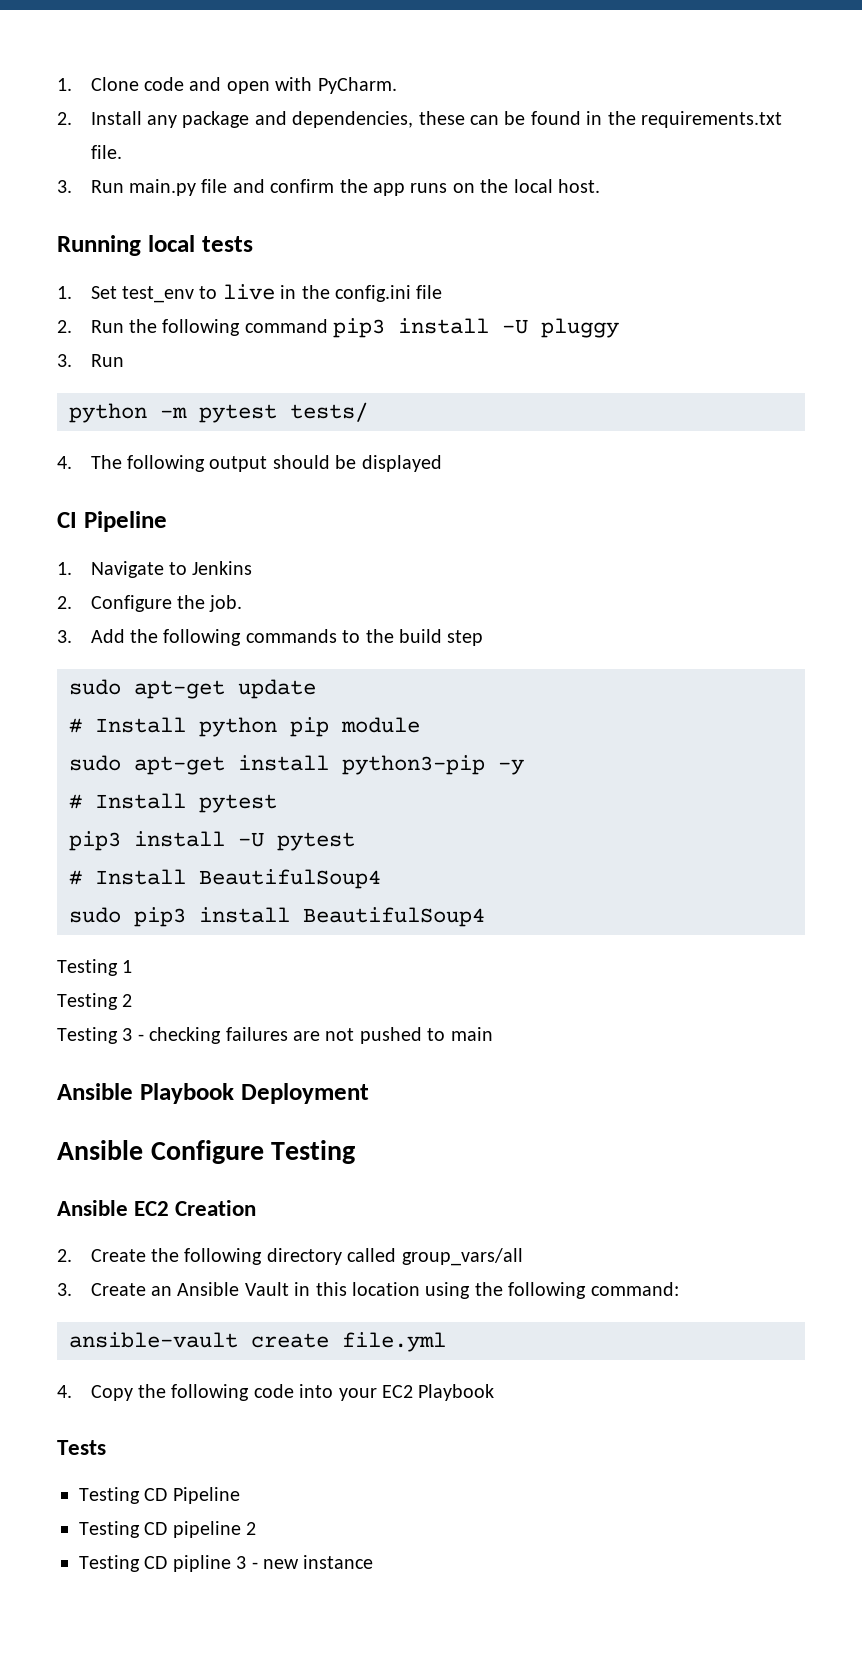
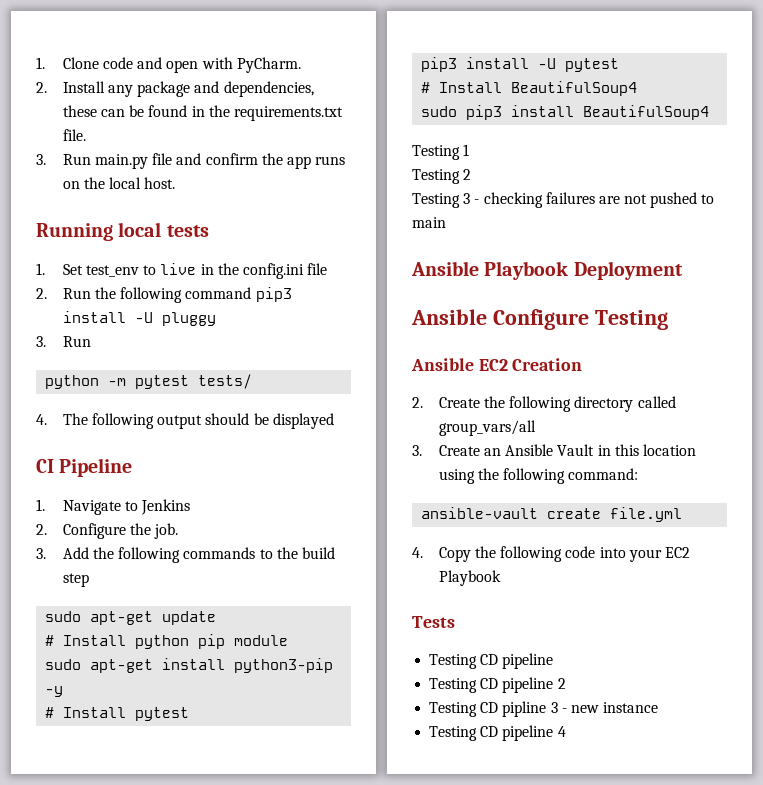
[172,1487,240,1504] Pipeline -> [502,653,554,669] pipeline
(374, 1562) none -> [429,725,566,741] // Testing CD pipeline 4

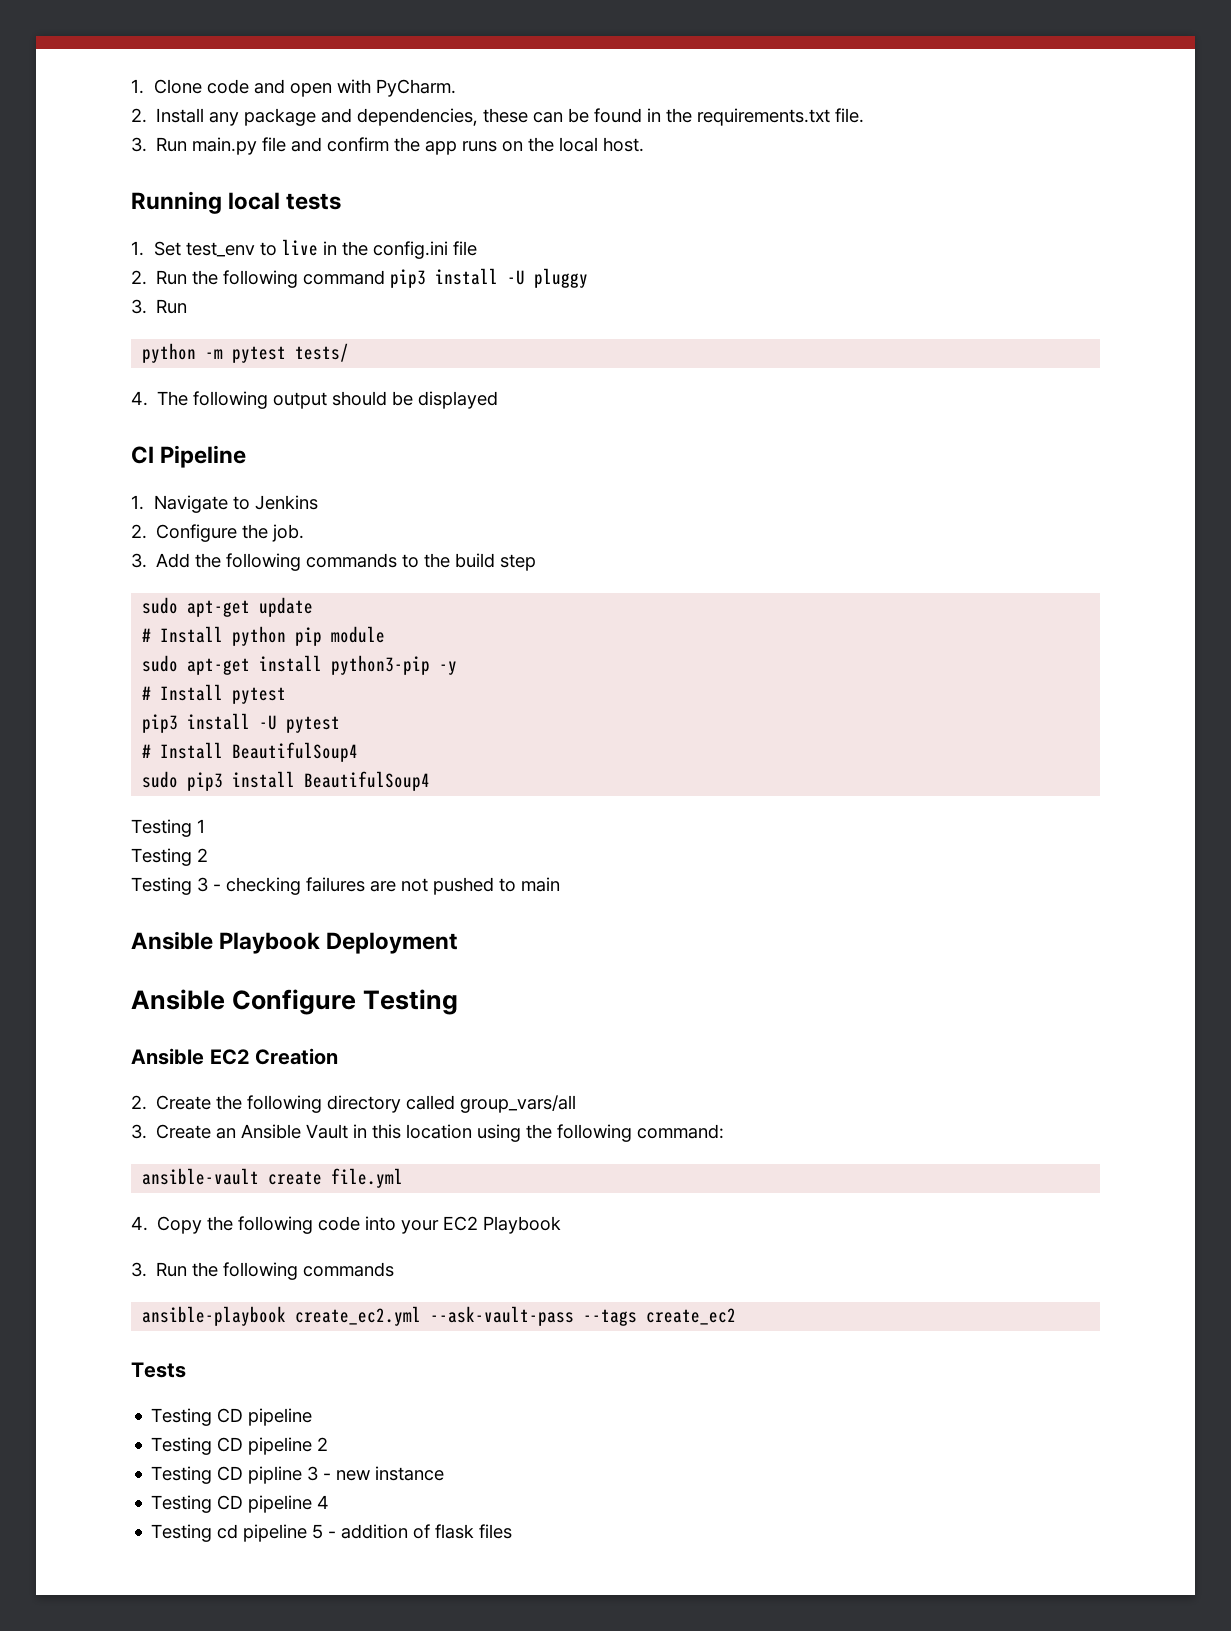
(501, 578) none -> [131,1262,395,1280] [142,1306,737,1326] // 3. Run the following commands // ansible-playbook create_ec2.yml --ask-vault-pass --tags create_ec2
(566, 731) none -> [151,1524,513,1542] // Testing cd pipeline 5 - addition of flask files

